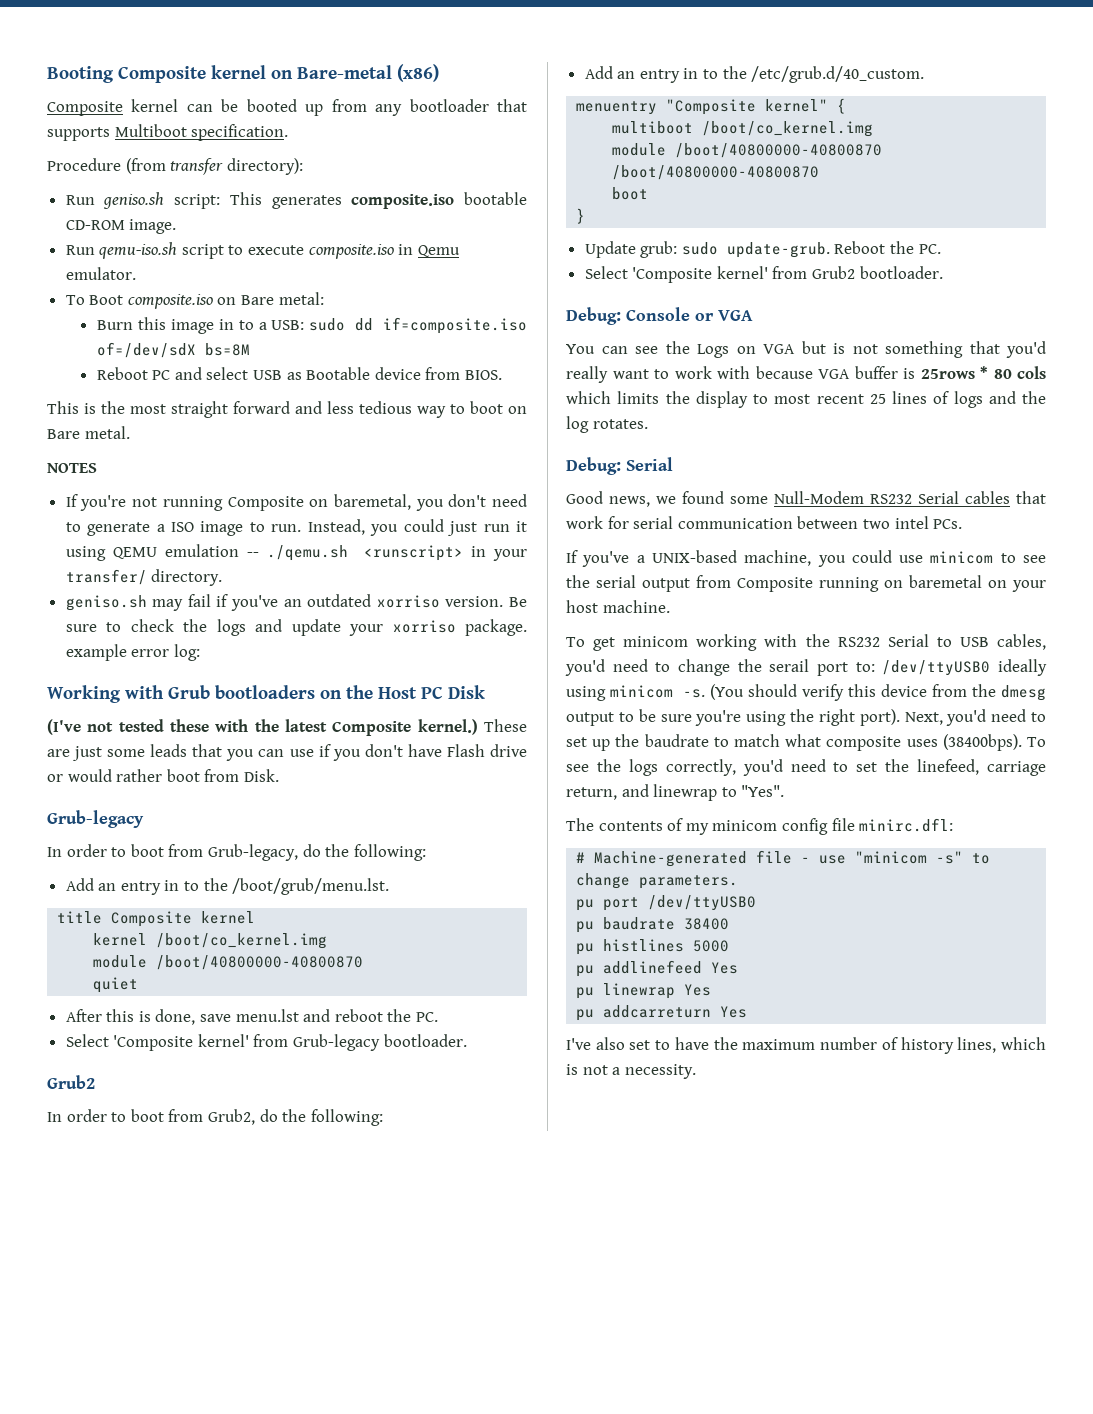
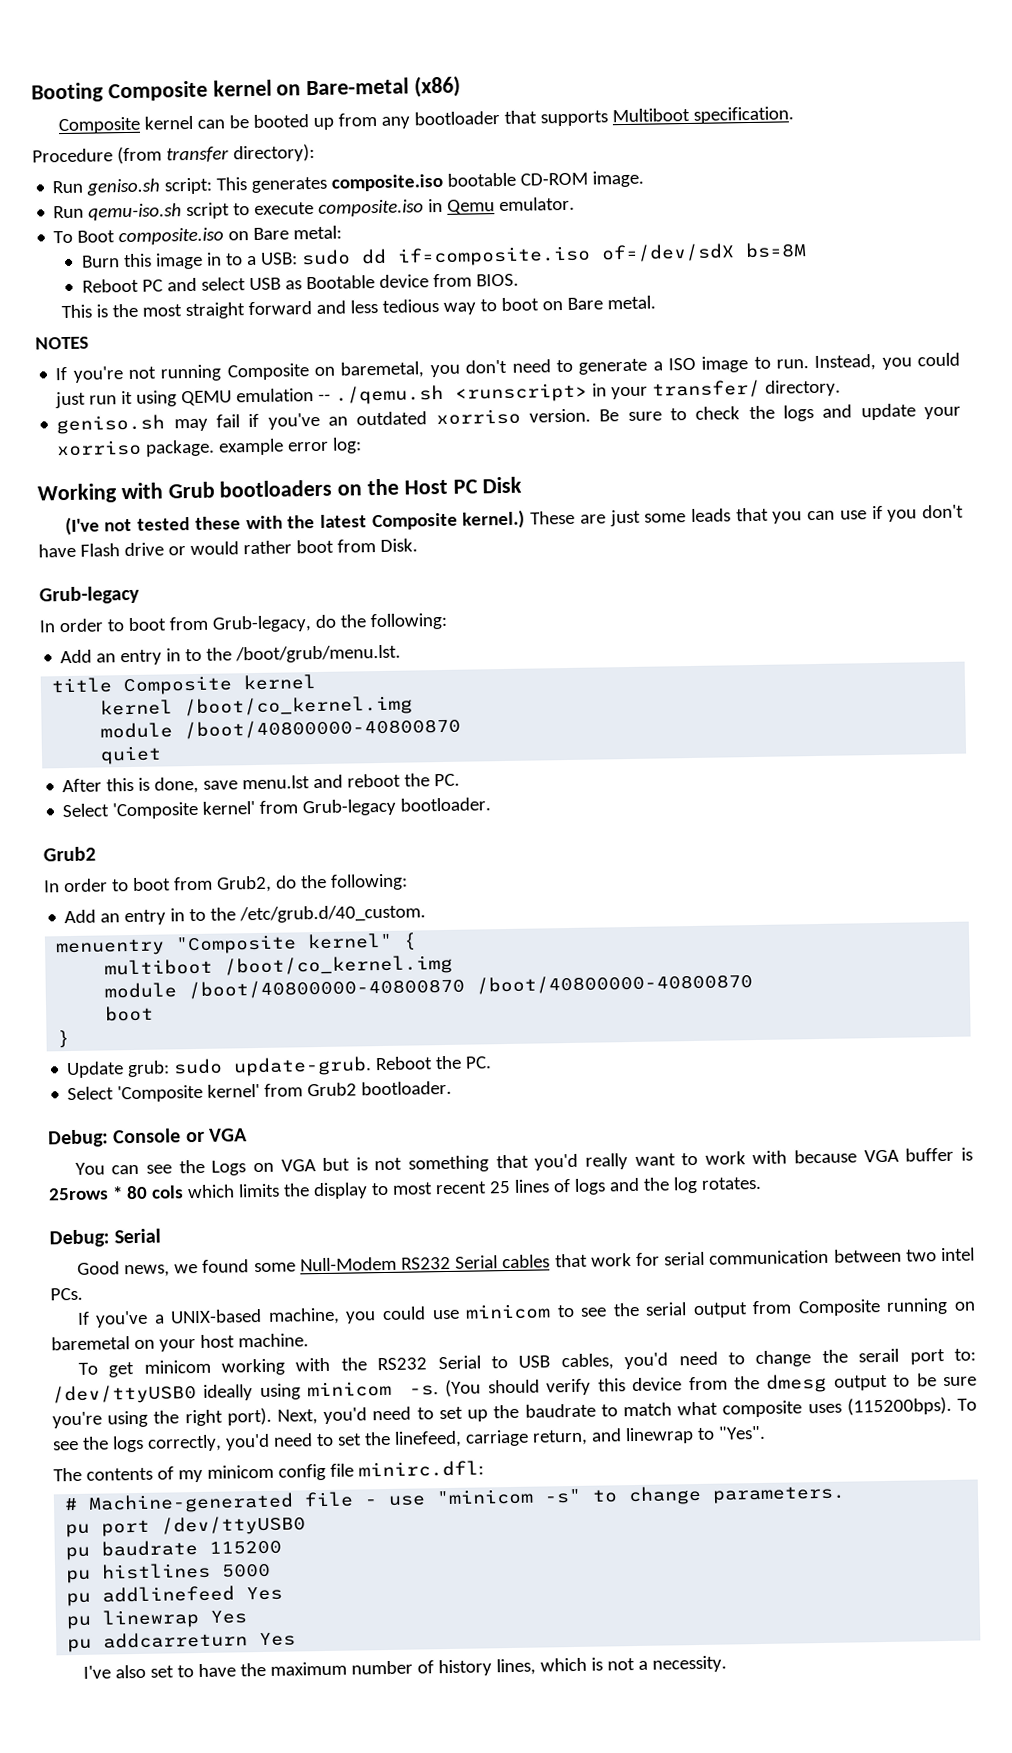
[942,734,1022,751] (38400bps). -> [846,1396,952,1416] (115200bps).
[684,918,730,930] 38400 -> [209,1540,283,1555] 115200

